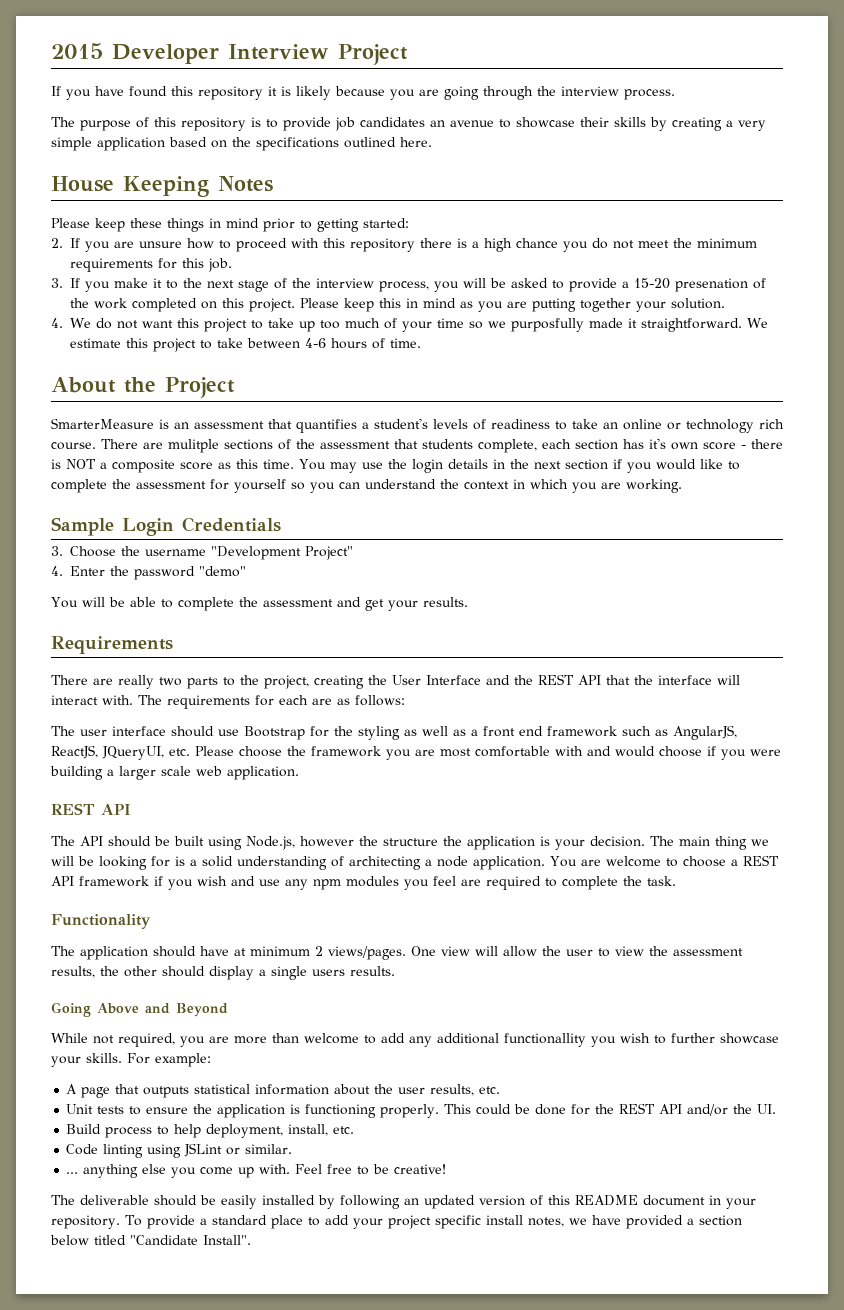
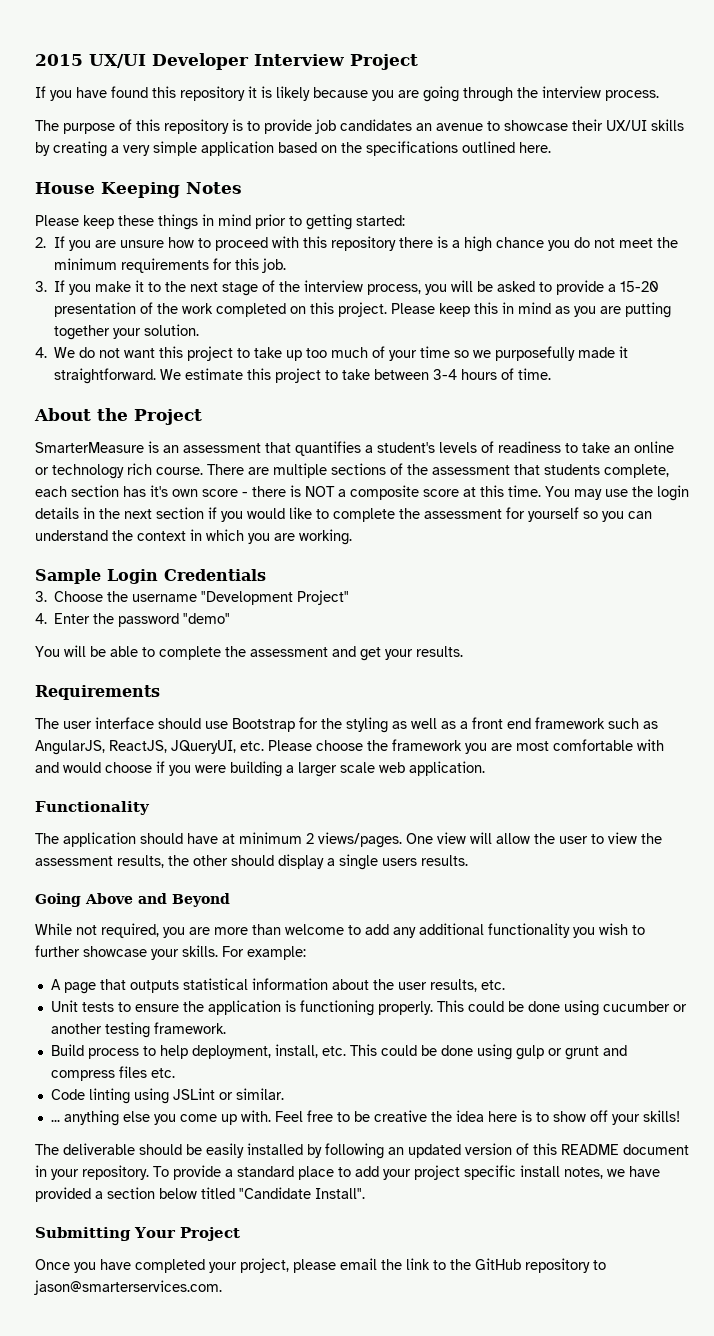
(103, 51) none -> [89,54,146,68] UX/UI
(609, 122) none -> [606,120,647,131] UX/UI
[675,278,748,292] presenation -> [54,302,137,317] presentation
[511,318,584,332] purposfully -> [495,346,576,361] purposefully
[305,338,326,348] 4-6 -> [433,369,458,380] 3-4
[168,439,219,453] mulitple -> [273,463,327,478] multiple
[218,462,231,469] as -> [463,487,476,497] at
[51,674,740,689] [51,695,405,709] // There are really two parts to the project, creating the User Interface and the REST API that the interface will interact with. The requirements for each are as follows: -> (160, 692) none
[51,803,131,815] [51,836,769,850] [51,855,779,870] [51,876,676,890] // REST API // The API should be built using Node.js, however the structure the application is your decision. The main thing we will be looking for is a solid understanding of architecting a node application. You are welcome to choose a REST API framework if you wish and use any npm modules you feel are required to complete the task. -> (485, 768) none
[504,1033,586,1047] functionallity -> [488,923,570,938] functionality
[571,1103,777,1116] for the REST API and/or the UI. -> [563,1000,687,1016] [50,1022,226,1038] using cucumber or another testing framework.
(355, 1130) none -> [349,1044,627,1060] [50,1066,175,1081] This could be done using gulp or grunt and compress files etc.
[394,1164,447,1174] creative! -> [373,1110,680,1125] creative the idea here is to show off your skills!
(251, 1240) none -> [35,1227,240,1241] [35,1258,606,1273] [34,1280,222,1295] // Submitting Your Project // Once you have completed your project, please email the link to the GitHub repository to jason@smarterservices.com.

